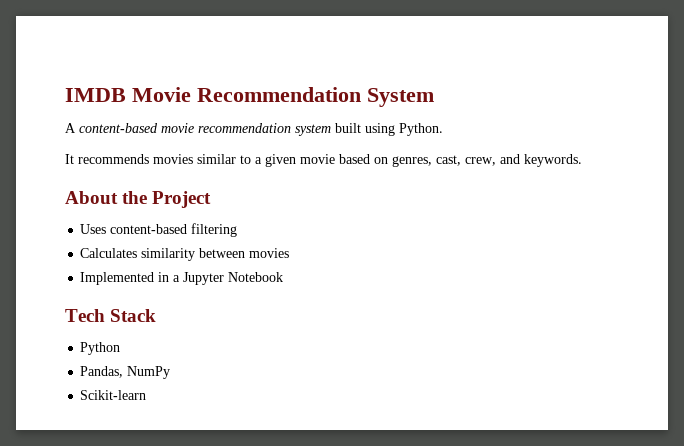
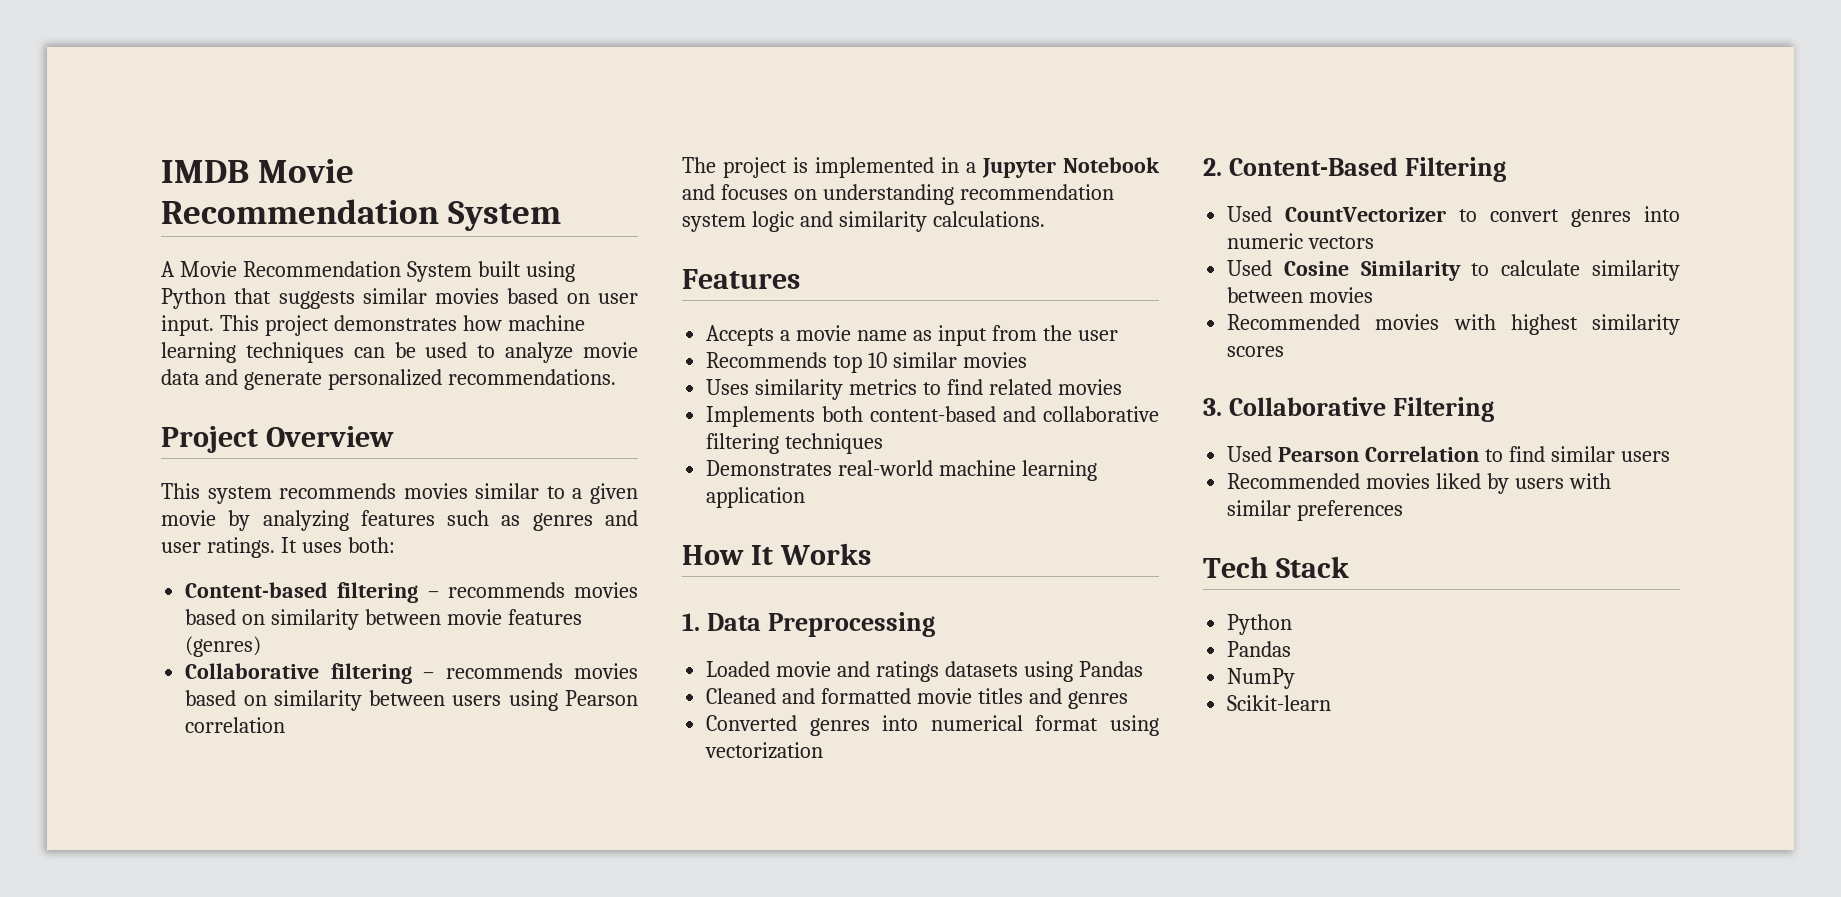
[79,123,443,136] [65,154,74,164] content-based movie recommendation system built using Python. // It -> [179,261,575,282] [161,288,638,309] [161,315,585,336] [161,342,638,363] [161,369,616,390] [161,426,394,453] [161,483,272,504] Movie Recommendation System built using Python that suggests similar movies based on user input. This project demonstrates how machine learning techniques can be used to analyze movie data and generate personalized recommendations. // Project Overview // This system
[339,154,582,167] [65,191,212,208] [80,223,238,237] [80,248,290,261] [80,272,284,285] based on genres, cast, crew, and keywords. // About the Project // Uses content-based filtering // Calculates similarity between movies // Implemented in a Jupyter Notebook -> [228,510,638,531] [161,537,395,558] [185,582,638,603] [185,609,582,630] [185,636,262,657] [185,663,638,684] [185,690,638,711] [185,717,286,733] [682,157,1160,178] [682,184,1114,205] [682,211,1045,232] [682,269,800,289] [706,325,1118,346] [706,352,1027,373] [706,379,1122,400] [706,406,1159,427] [706,433,884,454] [706,460,1098,481] [706,487,806,508] [682,543,871,565] [682,612,935,637] [706,661,1143,682] [706,688,1128,709] [706,715,1159,736] [705,742,824,759] [1203,157,1506,182] [1227,206,1680,227] [1227,233,1375,249] [1227,260,1680,281] [1227,287,1374,303] [1227,314,1680,335] [1227,346,1285,357] [1203,397,1494,422] [1227,446,1670,462] [1227,473,1611,494] [1227,500,1404,521] by analyzing features such as genres and user ratings. It uses both: // Content-based filtering – recommends movies based on similarity between movie features (genres) // Collaborative filtering – recommends movies based on similarity between users using Pearson correlation // The project is implemented in a Jupyter Notebook and focuses on understanding recommendation system logic and similarity calculations. // Features // Accepts a movie name as input from the user // Recommends top 10 similar movies // Uses similarity metrics to find related movies // Implements both content-based and collaborative filtering techniques // Demonstrates real-world machine learning application // How It Works // 1. Data Preprocessing // Loaded movie and ratings datasets using Pandas // Cleaned and formatted movie titles and genres // Converted genres into numerical format using vectorization // 2. Content-Based Filtering // Used CountVectorizer to convert genres into numeric vectors // Used Cosine Similarity to calculate similarity between movies // Recommended movies with highest similarity scores // 3. Collaborative Filtering // Used Pearson Correlation to find similar users // Recommended movies liked by users with similar preferences
[80,366,124,378] Pandas, -> [1227,641,1292,657] Pandas //

